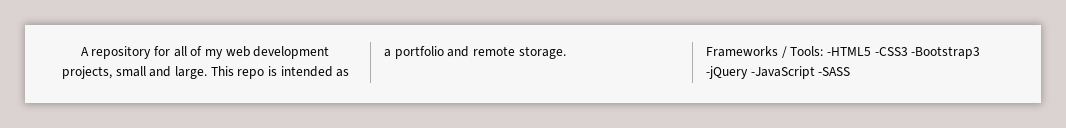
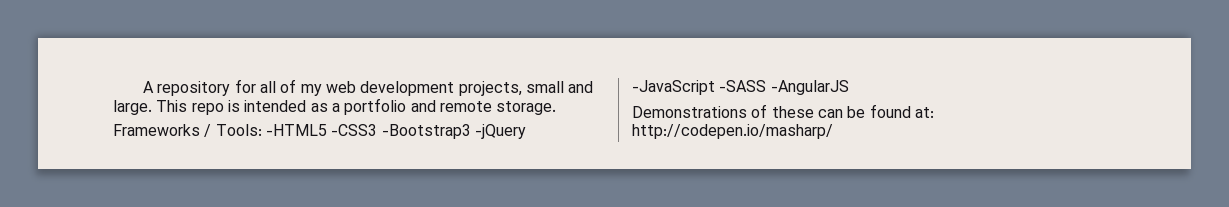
(851, 71) none -> [770,80,849,95] [632,104,934,118] [632,124,833,139] -AngularJS // Demonstrations of these can be found at: http://codepen.io/masharp/

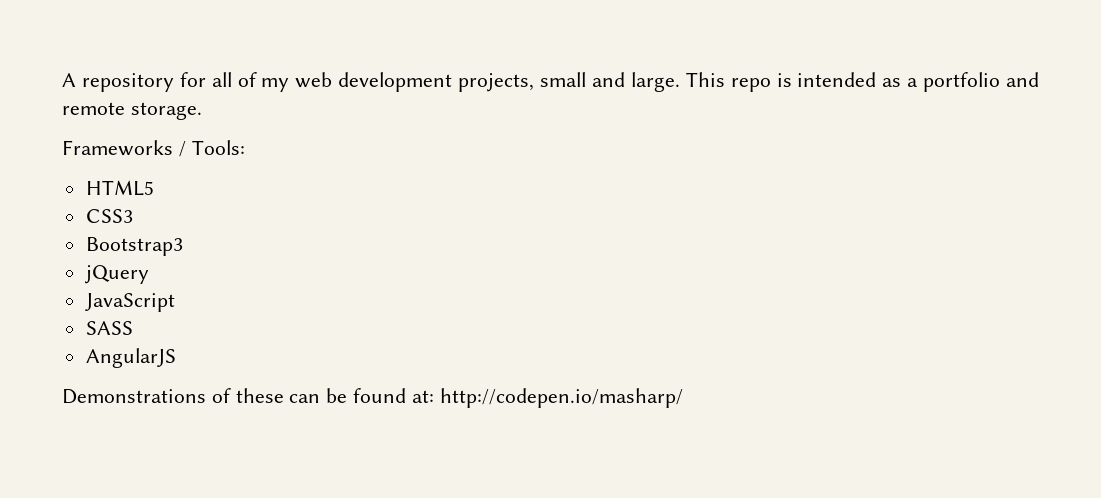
[265,124,526,139] [632,80,849,95] -HTML5 -CSS3 -Bootstrap3 -jQuery -JavaScript -SASS -AngularJS -> [85,180,154,196] [85,209,133,223] [85,237,183,256] [84,265,149,284] [84,293,175,312] [85,321,133,335] [85,348,176,368] // HTML5 // CSS3 // Bootstrap3 // jQuery // JavaScript // SASS // AngularJS

